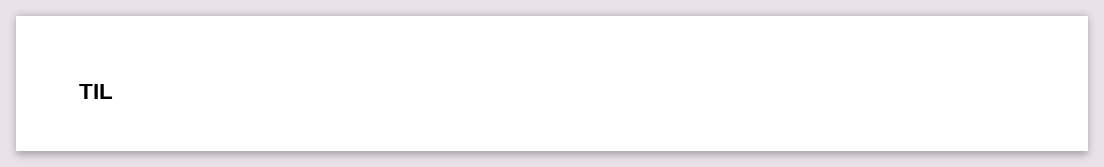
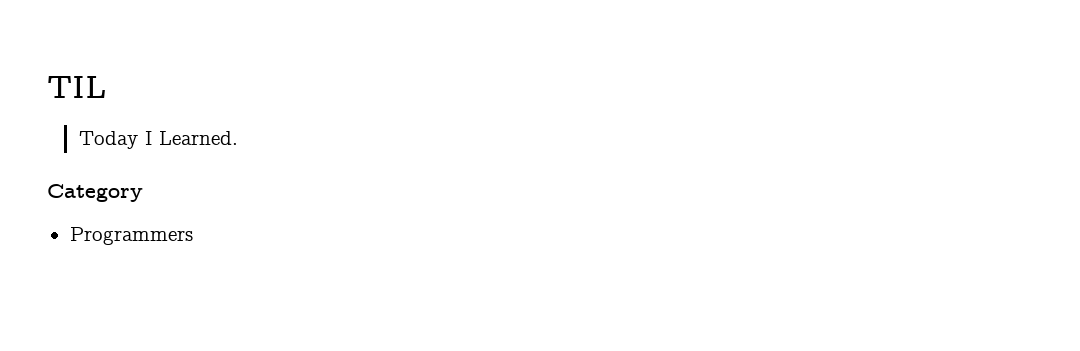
(113, 91) none -> [78,131,238,149] [47,184,143,202] [69,227,193,245] // Today I Learned. // Category // Programmers

